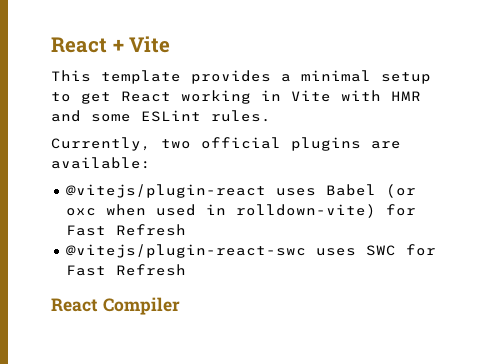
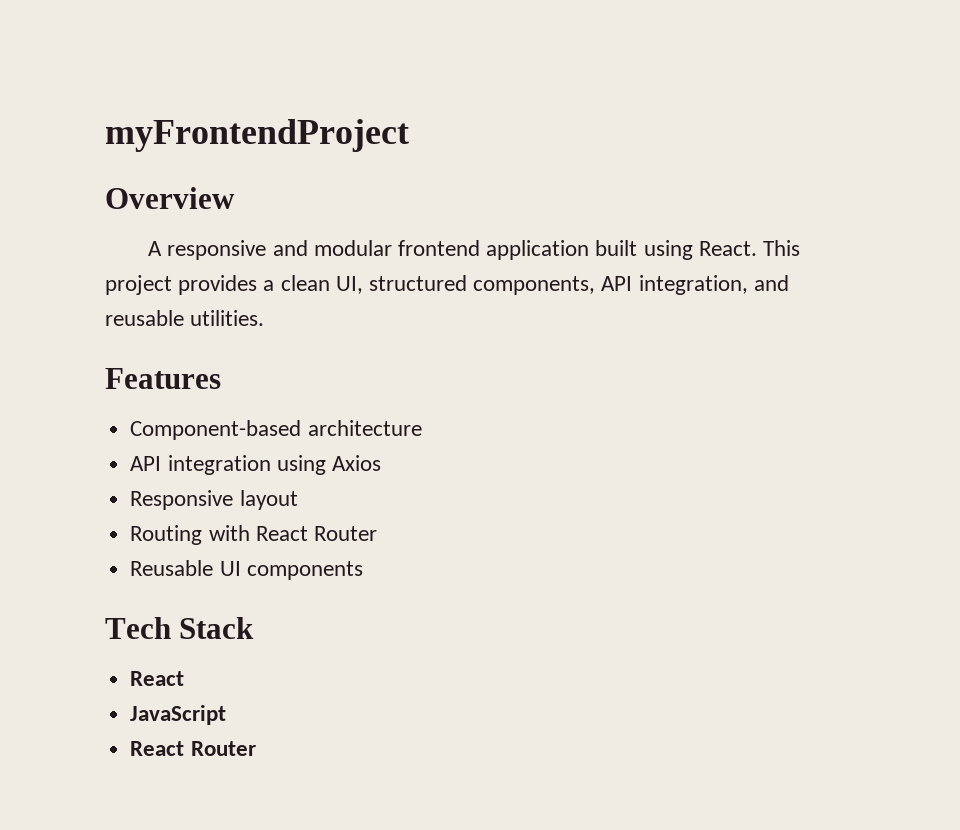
[51,36,171,53] [51,70,431,84] [51,90,421,104] [51,110,271,122] [51,137,401,151] [51,157,151,169] [65,184,416,198] [65,204,416,218] [65,224,186,236] [65,244,436,258] [65,264,186,276] [51,297,180,315] React + Vite // This template provides a minimal setup to get React working in Vite with HMR and some ESLint rules. // Currently, two official plugins are available: // @vitejs/plugin-react uses Babel (or oxc when used in rolldown-vite) for Fast Refresh // @vitejs/plugin-react-swc uses SWC for Fast Refresh // React Compiler -> [105,119,409,152] [105,187,235,209] [148,240,801,260] [105,275,789,295] [105,310,265,326] [105,368,221,389] [130,420,422,440] [130,455,381,475] [130,490,298,510] [130,525,377,545] [130,560,363,580] [105,617,255,639] [130,671,185,686] [130,705,227,725] [130,741,256,756] myFrontendProject // Overview // A responsive and modular frontend application built using React. This project provides a clean UI, structured components, API integration, and reusable utilities. // Features // Component-based architecture // API integration using Axios // Responsive layout // Routing with React Router // Reusable UI components // Tech Stack // React // JavaScript // React Router

